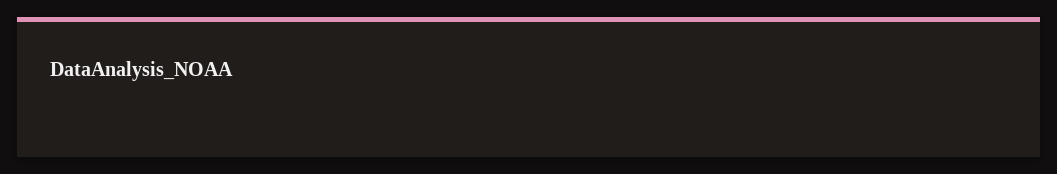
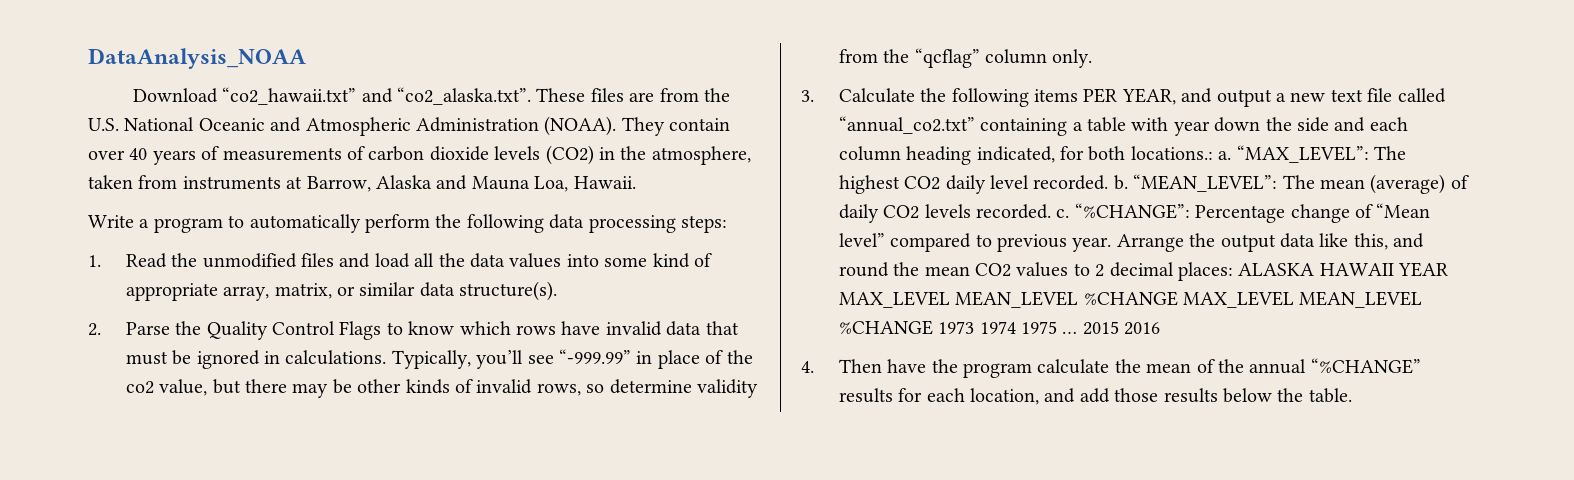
(233, 71) none -> [132,87,731,105] [88,116,731,136] [88,145,751,165] [88,175,636,192] [88,214,727,233] [88,253,712,268] [125,281,558,301] [88,321,739,340] [125,349,753,369] [125,379,758,398] [838,48,1093,68] [801,88,1446,107] [838,116,1408,136] [838,145,1406,165] [838,174,1469,194] [838,203,1431,223] [838,233,1425,252] [838,262,1449,281] [838,291,1423,308] [838,320,1161,335] [801,358,1421,378] [838,388,1352,405] // Download “co2_hawaii.txt” and “co2_alaska.txt”. These files are from the U.S. National Oceanic and Atmospheric Administration (NOAA). They contain over 40 years of measurements of carbon dioxide levels (CO2) in the atmosphere, taken from instruments at Barrow, Alaska and Mauna Loa, Hawaii. // Write a program to automatically perform the following data processing steps: // 1. Read the unmodified files and load all the data values into some kind of appropriate array, matrix, or similar data structure(s). // 2. Parse the Quality Control Flags to know which rows have invalid data that must be ignored in calculations. Typically, you’ll see “-999.99” in place of the co2 value, but there may be other kinds of invalid rows, so determine validity from the “qcflag” column only. // 3. Calculate the following items PER YEAR, and output a new text file called “annual_co2.txt” containing a table with year down the side and each column heading indicated, for both locations.: a. “MAX_LEVEL”: The highest CO2 daily level recorded. b. “MEAN_LEVEL”: The mean (average) of daily CO2 levels recorded. c. “%CHANGE”: Percentage change of “Mean level” compared to previous year. Arrange the output data like this, and round the mean CO2 values to 2 decimal places: ALASKA HAWAII YEAR MAX_LEVEL MEAN_LEVEL %CHANGE MAX_LEVEL MEAN_LEVEL %CHANGE 1973 1974 1975 … 2015 2016 // 4. Then have the program calculate the mean of the annual “%CHANGE” results for each location, and add those results below the table.

